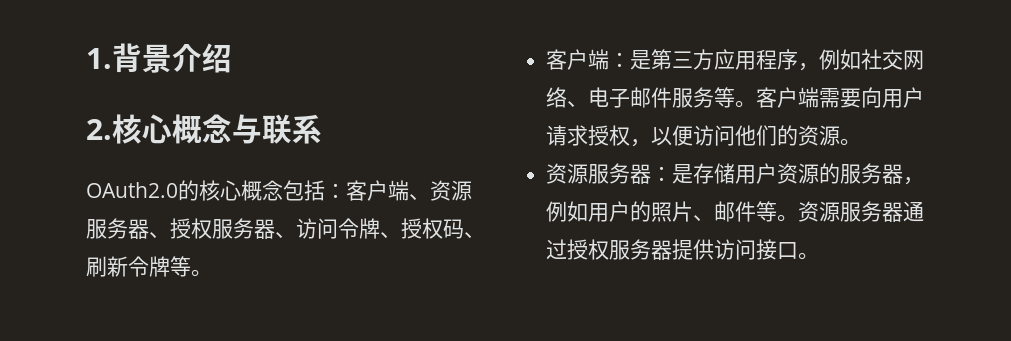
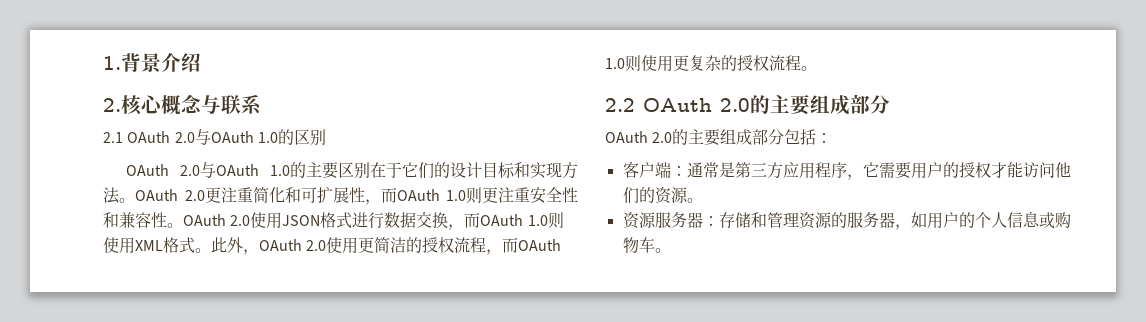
[86,180,472,201] [86,218,485,239] [86,256,212,277] OAuth2.0的核心概念包括：客户端、资源服务器、授权服务器、访问令牌、授权码、刷新令牌等。 -> [103,129,326,145] [125,162,578,179] [103,187,578,205] [103,211,564,230] [103,237,562,255] [605,55,817,72] [605,94,890,115] [605,129,833,146] 2.1 OAuth 2.0与OAuth 1.0的区别 // OAuth 2.0与OAuth 1.0的主要区别在于它们的设计目标和实现方法。OAuth 2.0更注重简化和可扩展性，而OAuth 1.0则更注重安全性和兼容性。OAuth 2.0使用JSON格式进行数据交换，而OAuth 1.0则使用XML格式。此外，OAuth 2.0使用更简洁的授权流程，而OAuth 1.0则使用更复杂的授权流程。 // 2.2 OAuth 2.0的主要组成部分 // OAuth 2.0的主要组成部分包括：
(631, 59) none -> [686,162,719,178] 通常
[819,49,925,70] [546,87,925,108] [546,125,694,147] 例如社交网络、电子邮件服务等。客户端需要向用户请求授权，以便 -> [862,162,1023,179] 它需要用户的授权才能
[672,163,778,184] 是存储用户 -> [718,212,799,228] 存储和管理
[546,201,568,222] 例 -> (911, 227) none
[651,201,925,222] [546,239,799,260] 照片、邮件等。资源服务器通过授权服务器提供访问接口 -> [974,212,1071,229] [622,237,655,254] 个人信息或购物车

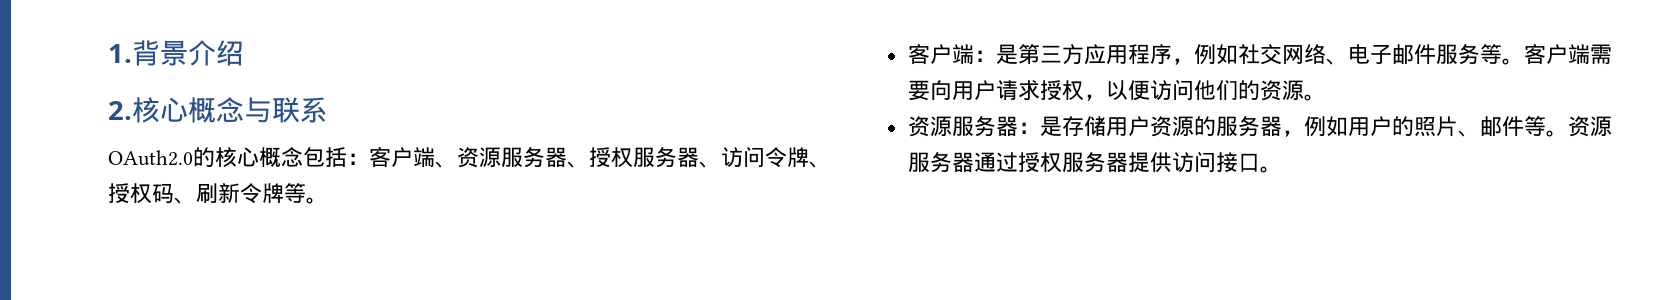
[103,129,326,145] [125,162,578,179] [103,187,578,205] [103,211,564,230] [103,237,562,255] [605,55,817,72] [605,94,890,115] [605,129,833,146] 2.1 OAuth 2.0与OAuth 1.0的区别 // OAuth 2.0与OAuth 1.0的主要区别在于它们的设计目标和实现方法。OAuth 2.0更注重简化和可扩展性，而OAuth 1.0则更注重安全性和兼容性。OAuth 2.0使用JSON格式进行数据交换，而OAuth 1.0则使用XML格式。此外，OAuth 2.0使用更简洁的授权流程，而OAuth 1.0则使用更复杂的授权流程。 // 2.2 OAuth 2.0的主要组成部分 // OAuth 2.0的主要组成部分包括： -> [108,146,831,168] [108,183,328,204] OAuth2.0的核心概念包括：客户端、资源服务器、授权服务器、访问令牌、授权码、刷新令牌等。
[686,162,719,178] 通常 -> (996, 56) none
[862,162,1023,179] 它需要用户的授权才能 -> [1193,44,1612,65] [907,80,1150,101] 例如社交网络、电子邮件服务等。客户端需要向用户请求授权，以便
[718,212,799,228] 存储和管理 -> [1039,116,1150,136] 是存储用户
(911, 227) none -> [1303,116,1326,137] 例
[974,212,1071,229] [622,237,655,254] 个人信息或购物车 -> [1413,116,1612,137] [907,151,1260,173] 照片、邮件等。资源服务器通过授权服务器提供访问接口

